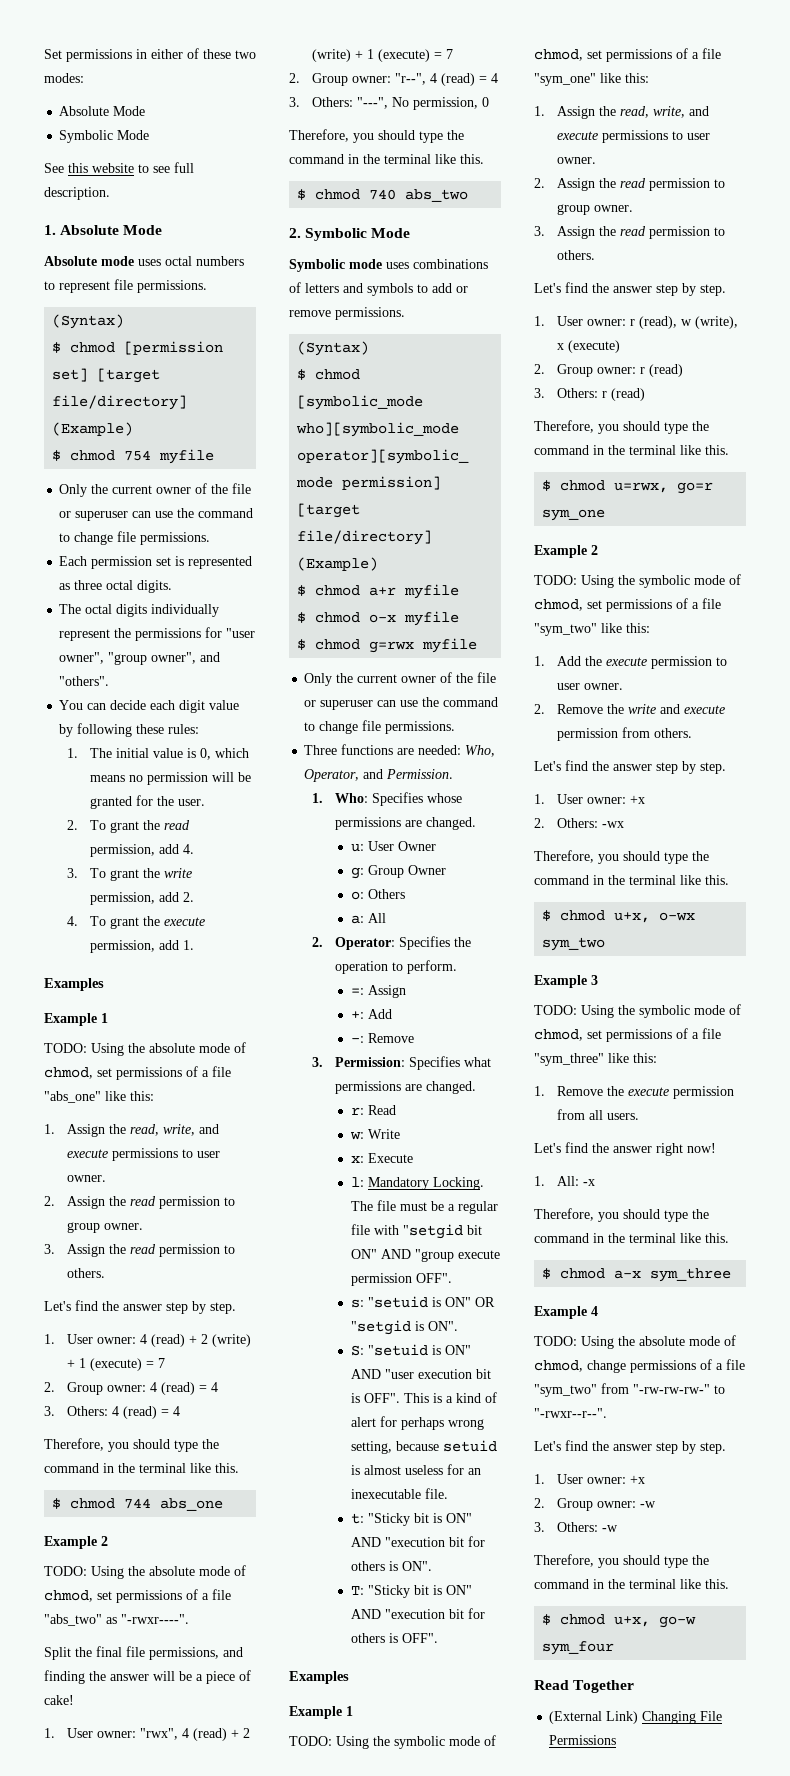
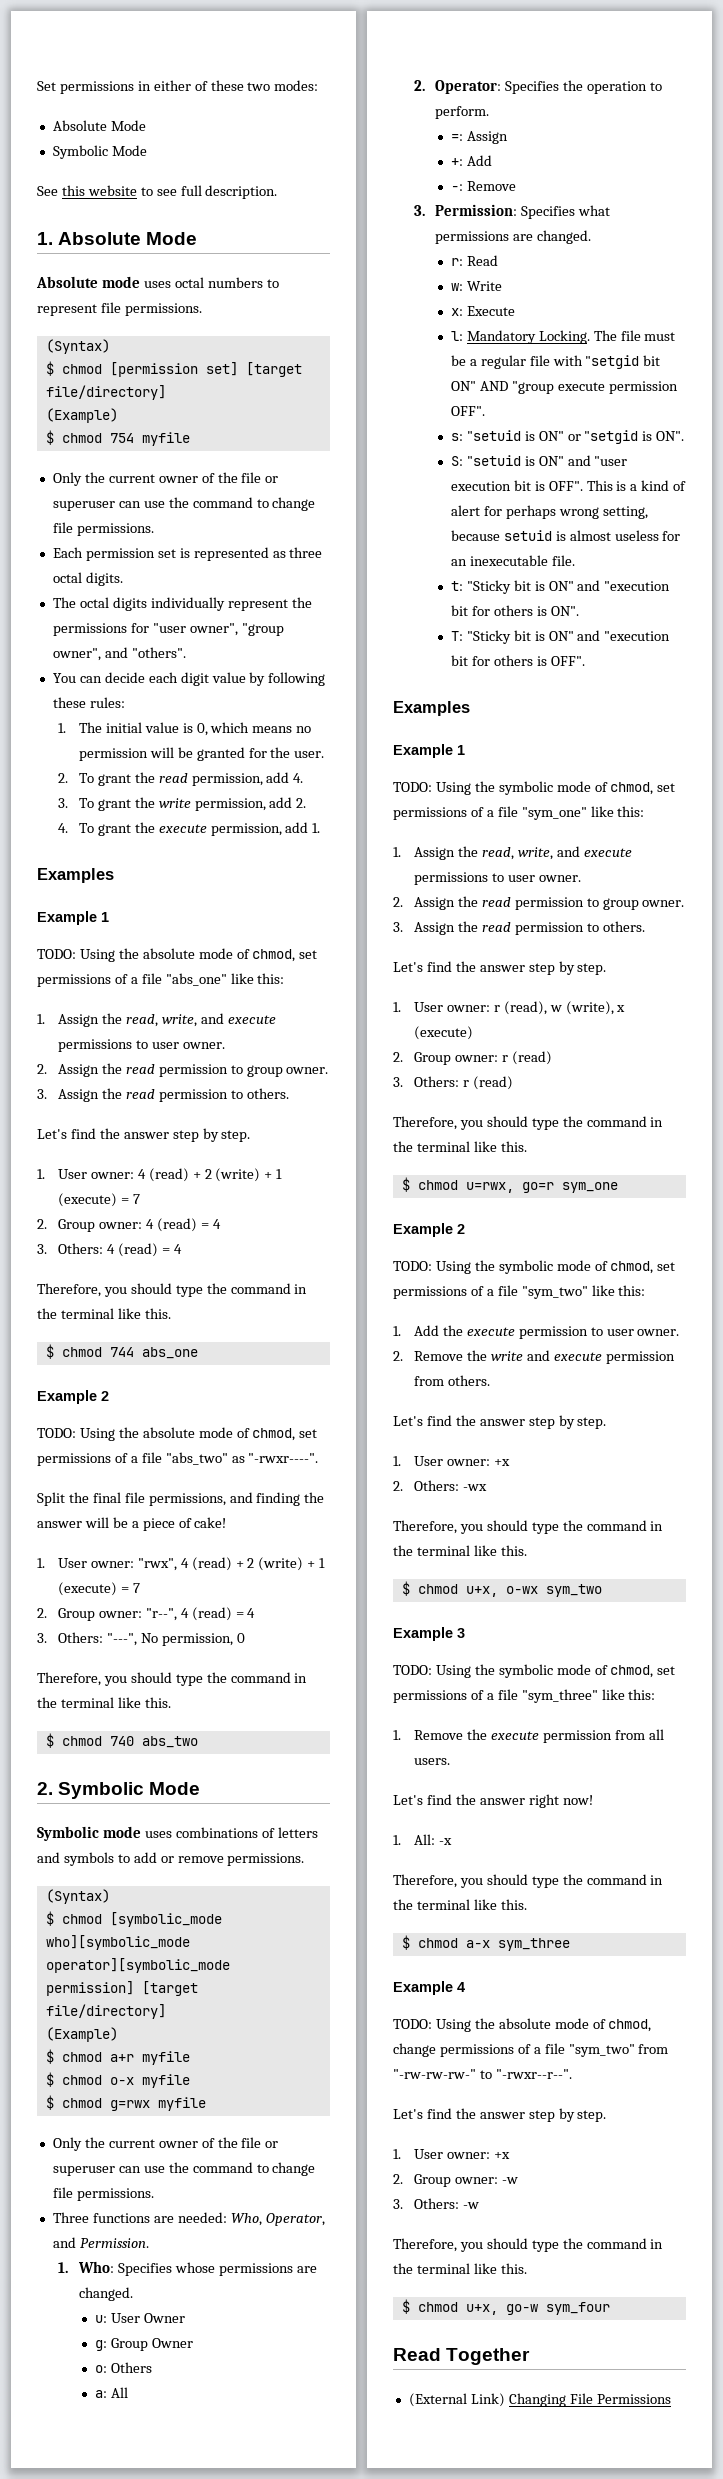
[474,1297,495,1307] OR -> [567,434,581,441] or
[350,1369,381,1379] AND -> [567,455,591,466] and
[350,1537,381,1547] AND -> [577,580,601,591] and
[350,1609,381,1619] AND -> [577,630,601,641] and

